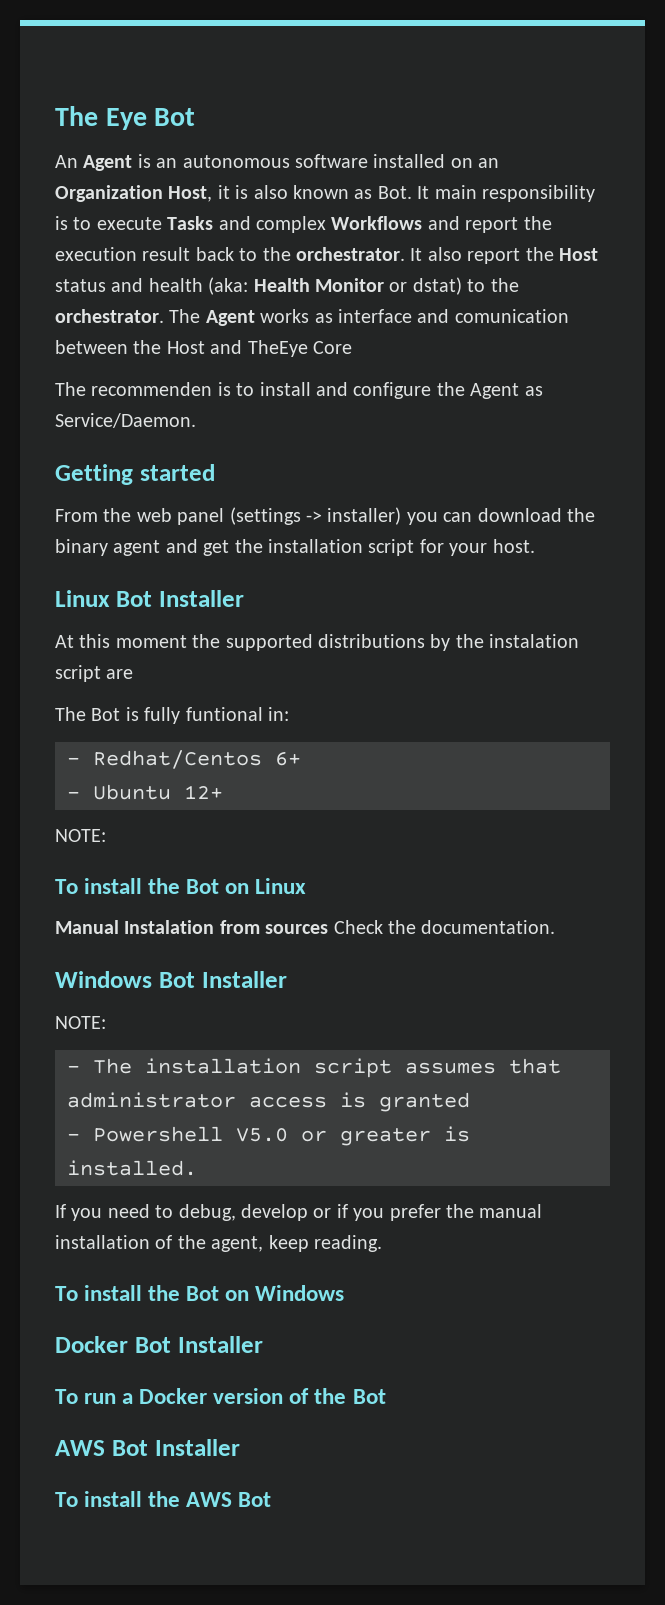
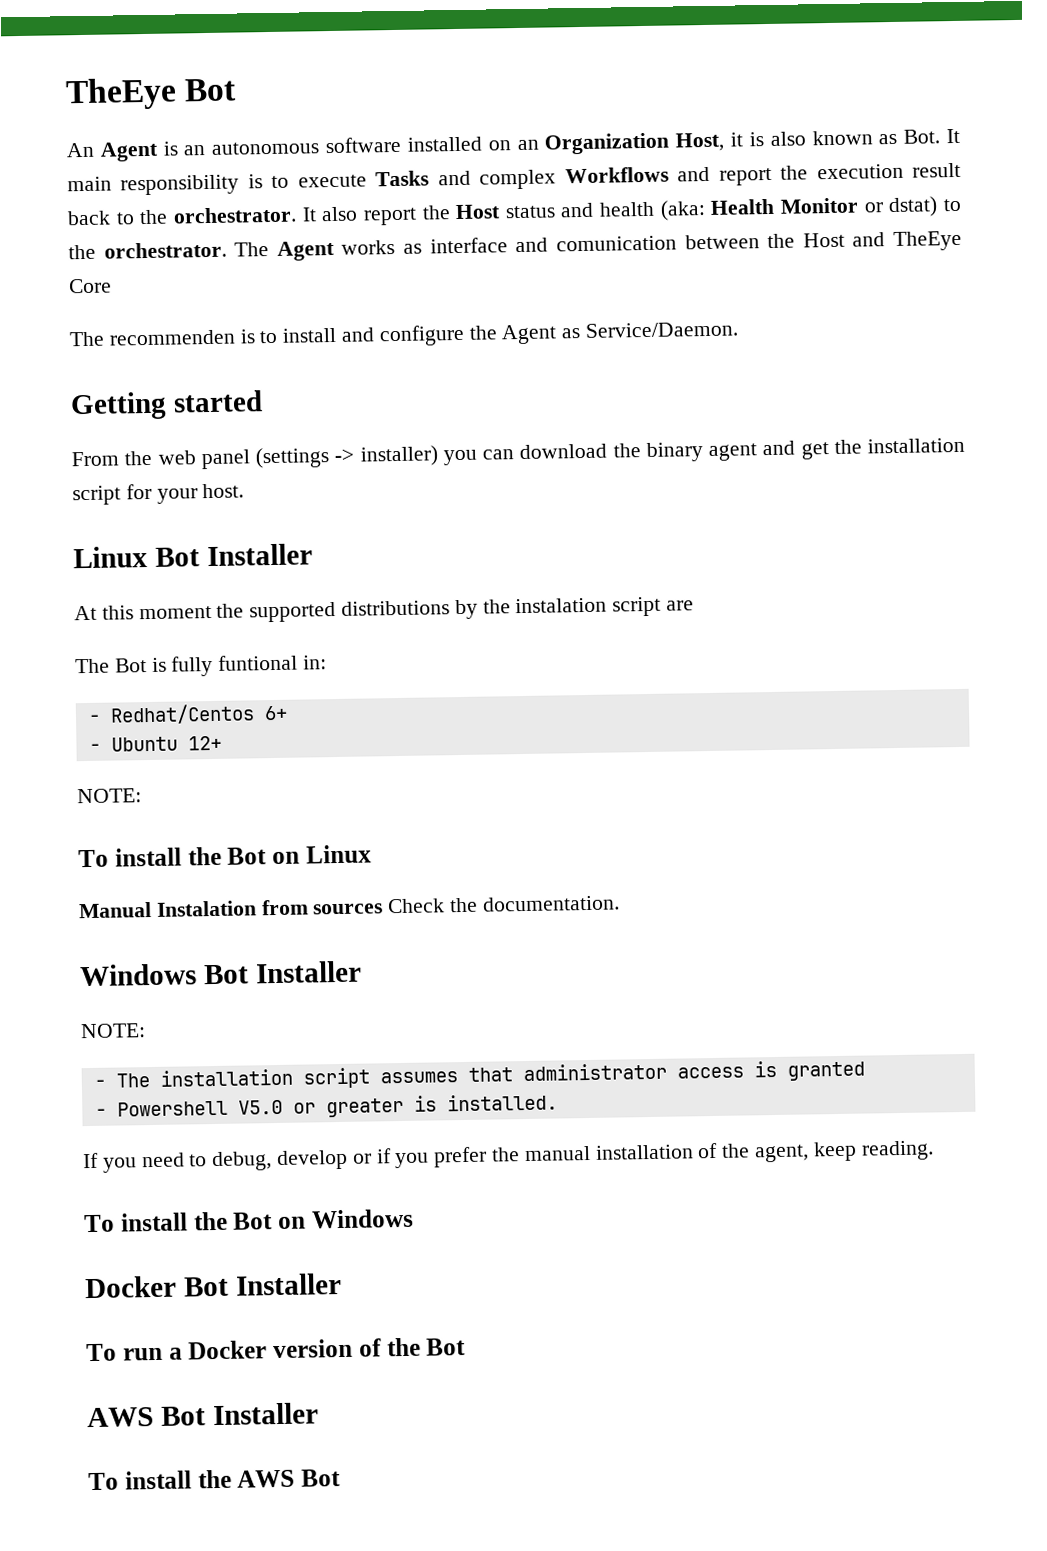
[55,106,147,130] The Eye -> [65,77,177,111] TheEye

